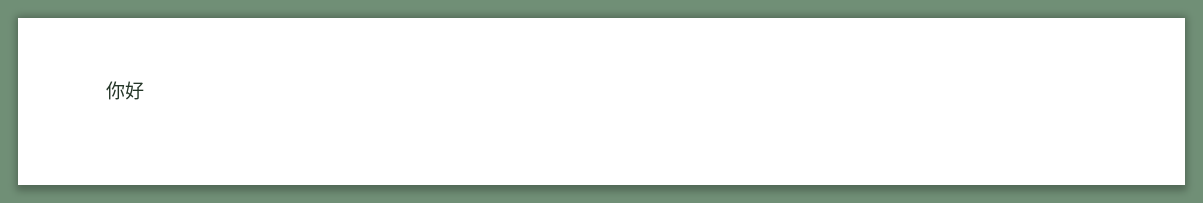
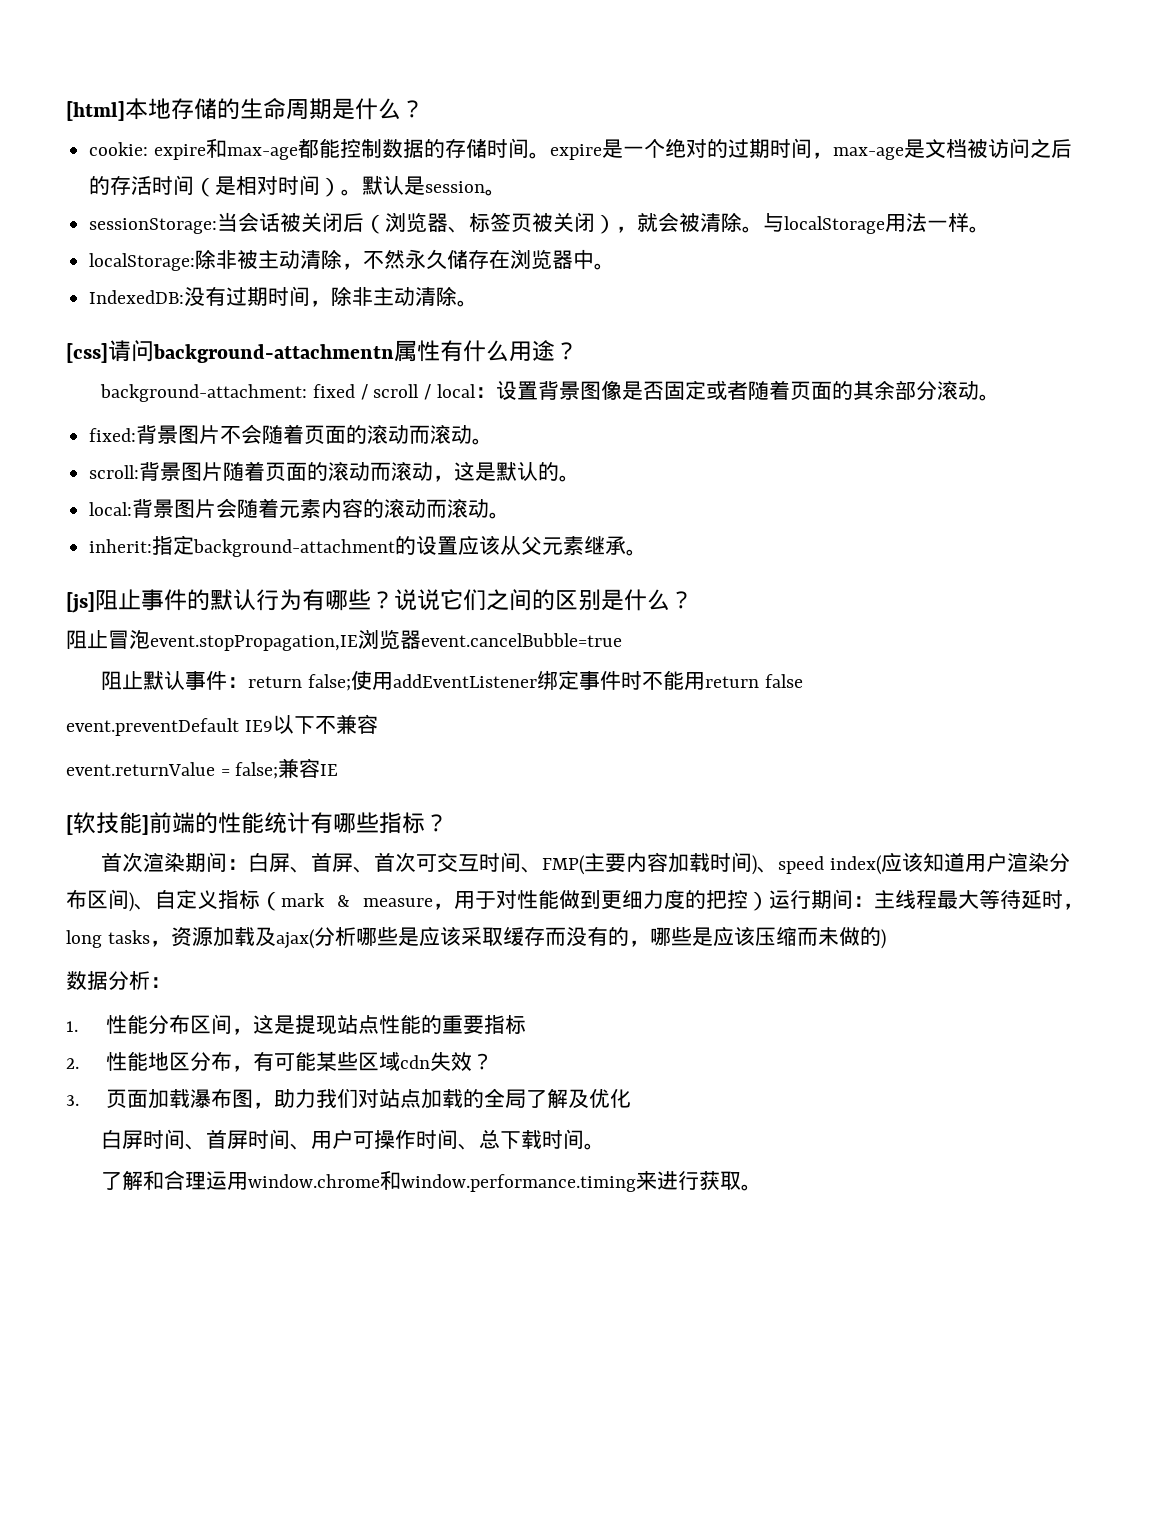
[106,81,144,100] 你好 -> [66,98,424,121] [89,138,1072,160] [89,175,507,197] [89,212,991,234] [89,249,616,271] [89,286,479,307] [66,340,578,363] [100,380,1000,402] [89,424,494,445] [89,461,581,482] [89,498,511,519] [89,535,648,557] [66,589,693,613] [66,629,622,651] [101,670,803,691] [66,714,378,736] [66,758,339,779] [66,812,448,835] [101,852,1071,875] [66,889,1084,912] [66,926,886,949] [66,971,171,990] [66,1014,526,1035] [66,1051,493,1072] [66,1088,631,1109] [101,1129,606,1150] [101,1170,763,1192] [html]本地存储的生命周期是什么？ // cookie: expire和max-age都能控制数据的存储时间。expire是一个绝对的过期时间，max-age是文档被访问之后的存活时间（是相对时间）。默认是session。 // sessionStorage:当会话被关闭后（浏览器、标签页被关闭），就会被清除。与localStorage用法一样。 // localStorage:除非被主动清除，不然永久储存在浏览器中。 // IndexedDB:没有过期时间，除非主动清除。 // [css]请问background-attachmentn属性有什么用途？ // background-attachment: fixed / scroll / local：设置背景图像是否固定或者随着页面的其余部分滚动。 // fixed:背景图片不会随着页面的滚动而滚动。 // scroll:背景图片随着页面的滚动而滚动，这是默认的。 // local:背景图片会随着元素内容的滚动而滚动。 // inherit:指定background-attachment的设置应该从父元素继承。 // [js]阻止事件的默认行为有哪些？说说它们之间的区别是什么？ // 阻止冒泡event.stopPropagation,IE浏览器event.cancelBubble=true // 阻止默认事件：return false;使用addEventListener绑定事件时不能用return false // event.preventDefault IE9以下不兼容 // event.returnValue = false;兼容IE // [软技能]前端的性能统计有哪些指标？ // 首次渲染期间：白屏、首屏、首次可交互时间、FMP(主要内容加载时间)、speed index(应该知道用户渲染分布区间)、自定义指标（mark & measure，用于对性能做到更细力度的把控）运行期间：主线程最大等待延时，long tasks，资源加载及ajax(分析哪些是应该采取缓存而没有的，哪些是应该压缩而未做的) // 数据分析： // 1.性能分布区间，这是提现站点性能的重要指标 // 2.性能地区分布，有可能某些区域cdn失效？ // 3.页面加载瀑布图，助力我们对站点加载的全局了解及优化 // 白屏时间、首屏时间、用户可操作时间、总下载时间。 // 了解和合理运用window.chrome和window.performance.timing来进行获取。

